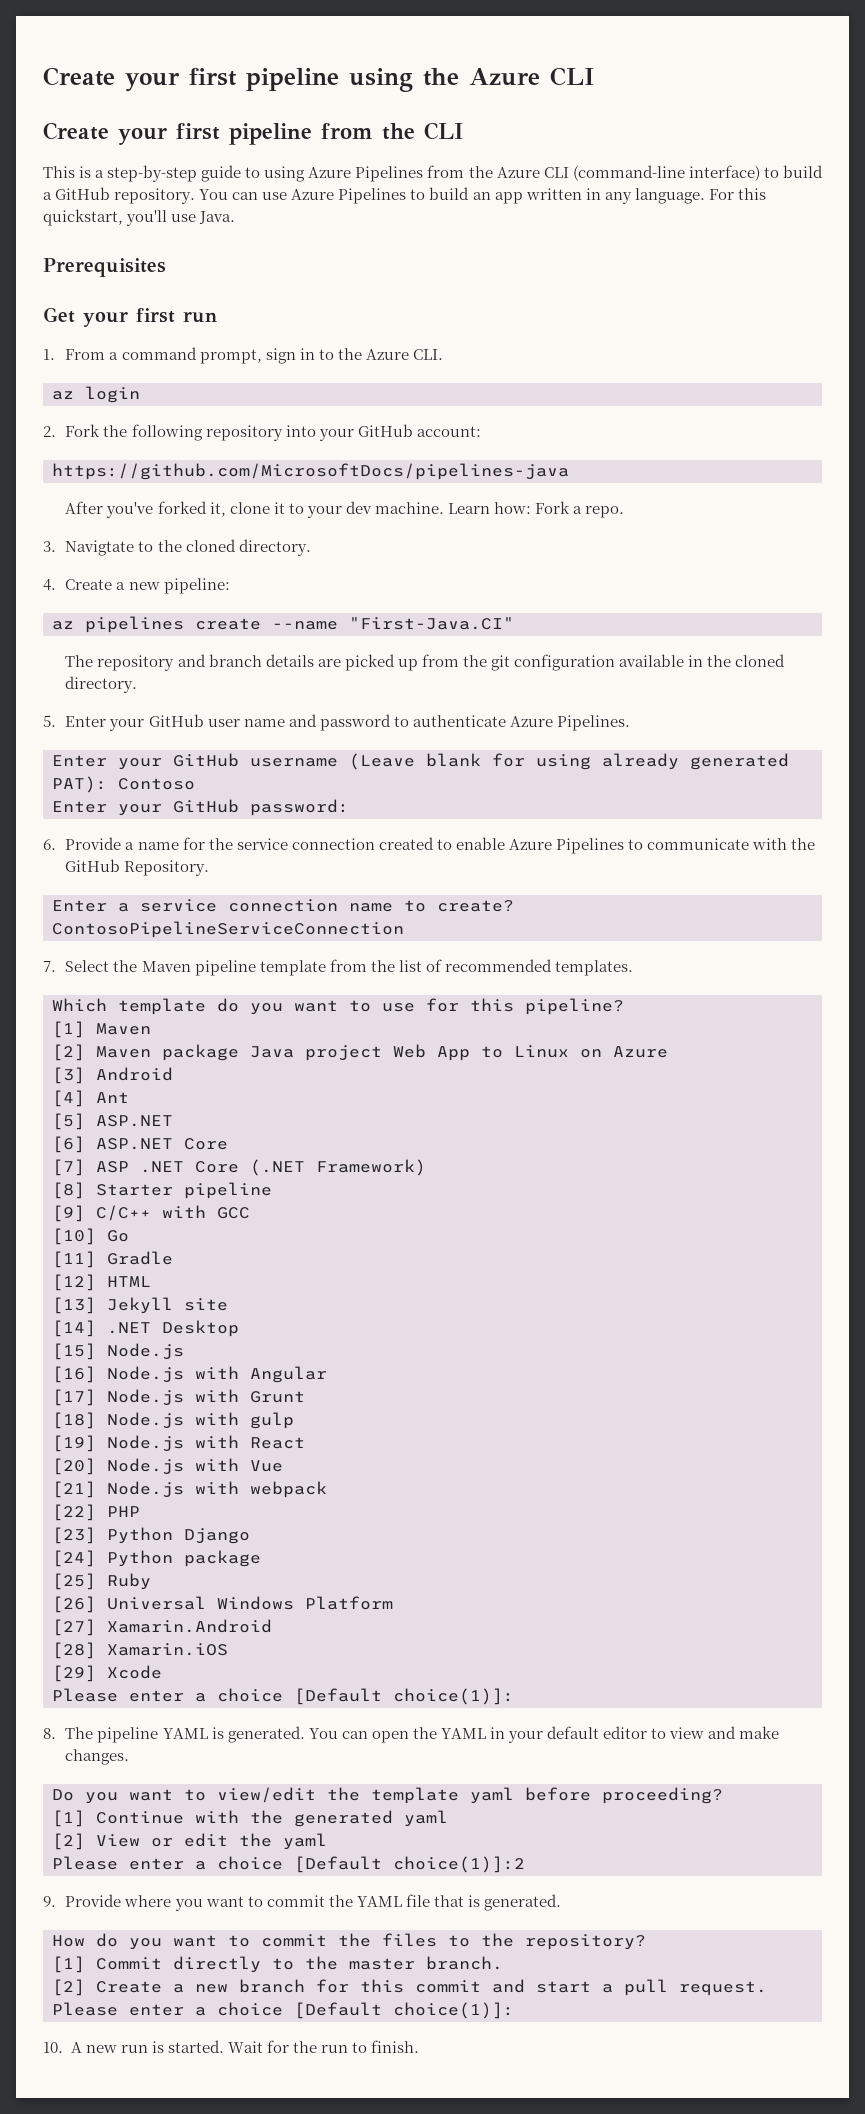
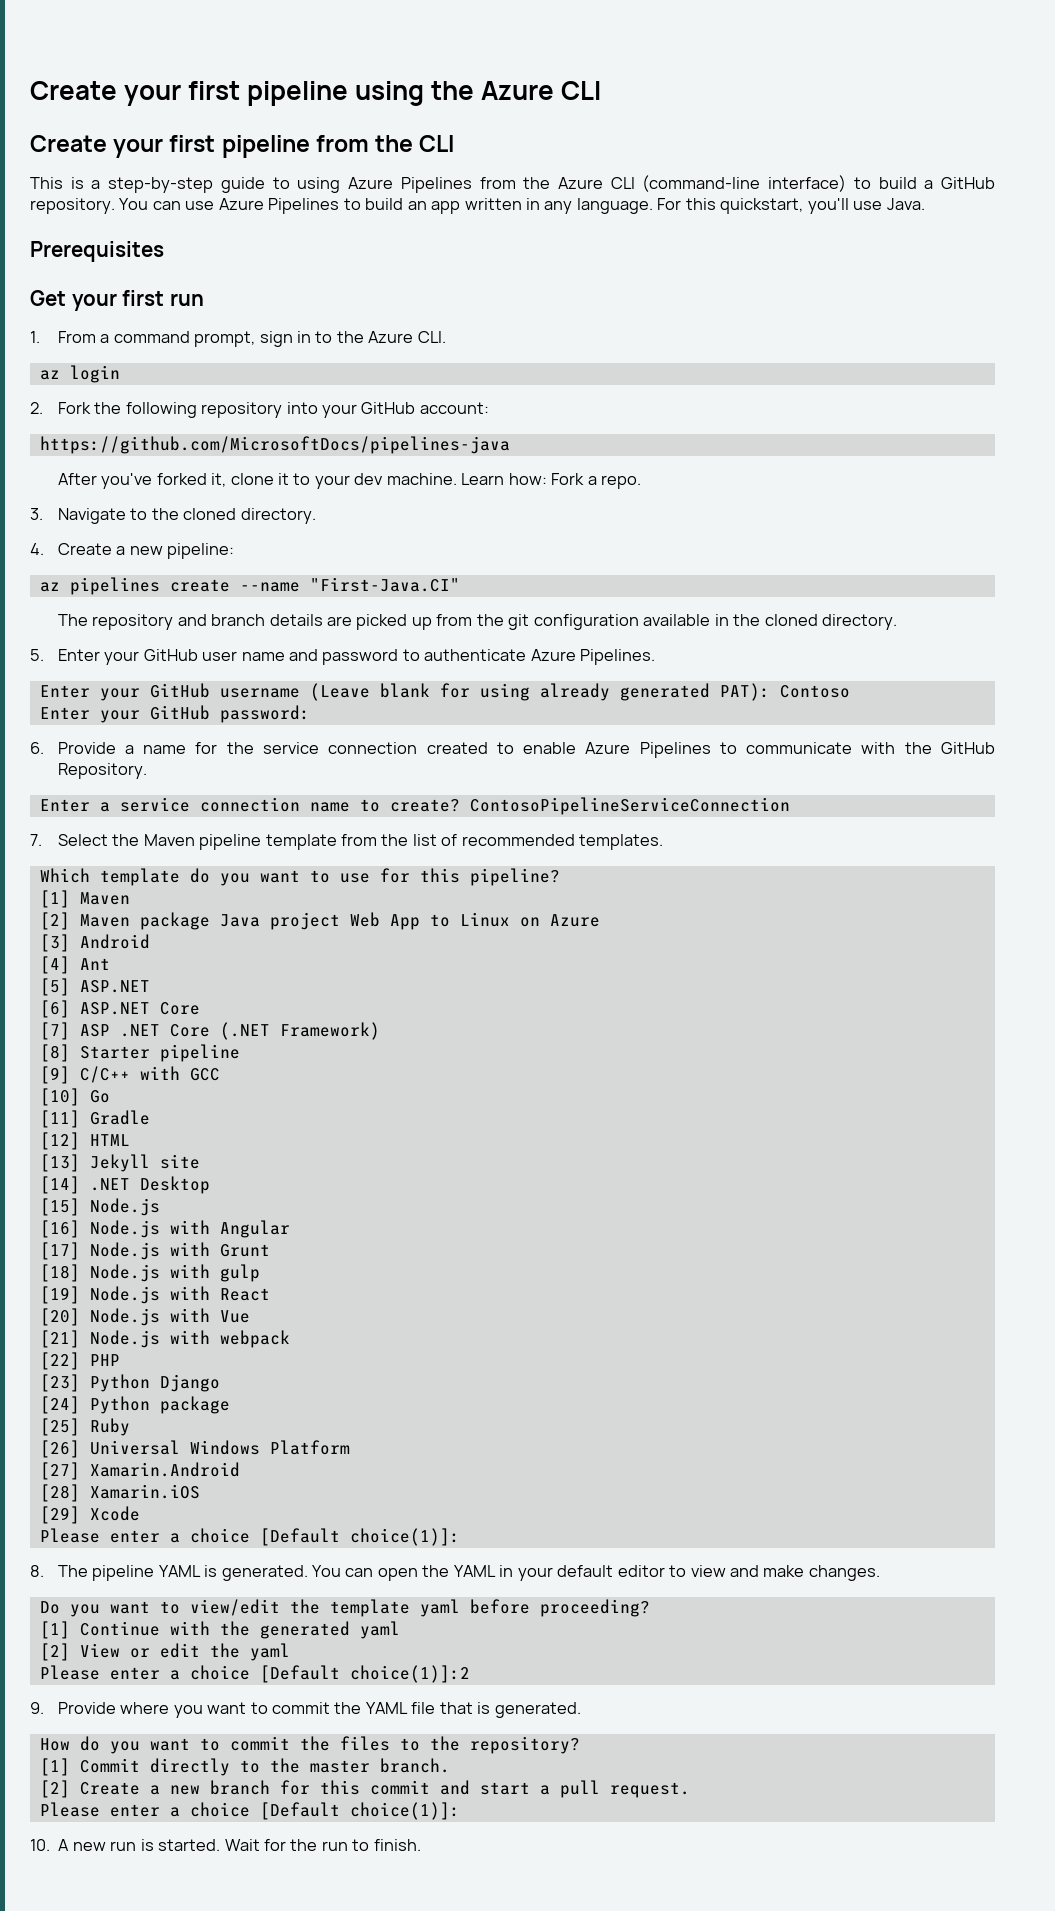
[65,540,135,556] Navigtate -> [57,508,126,524] Navigate

